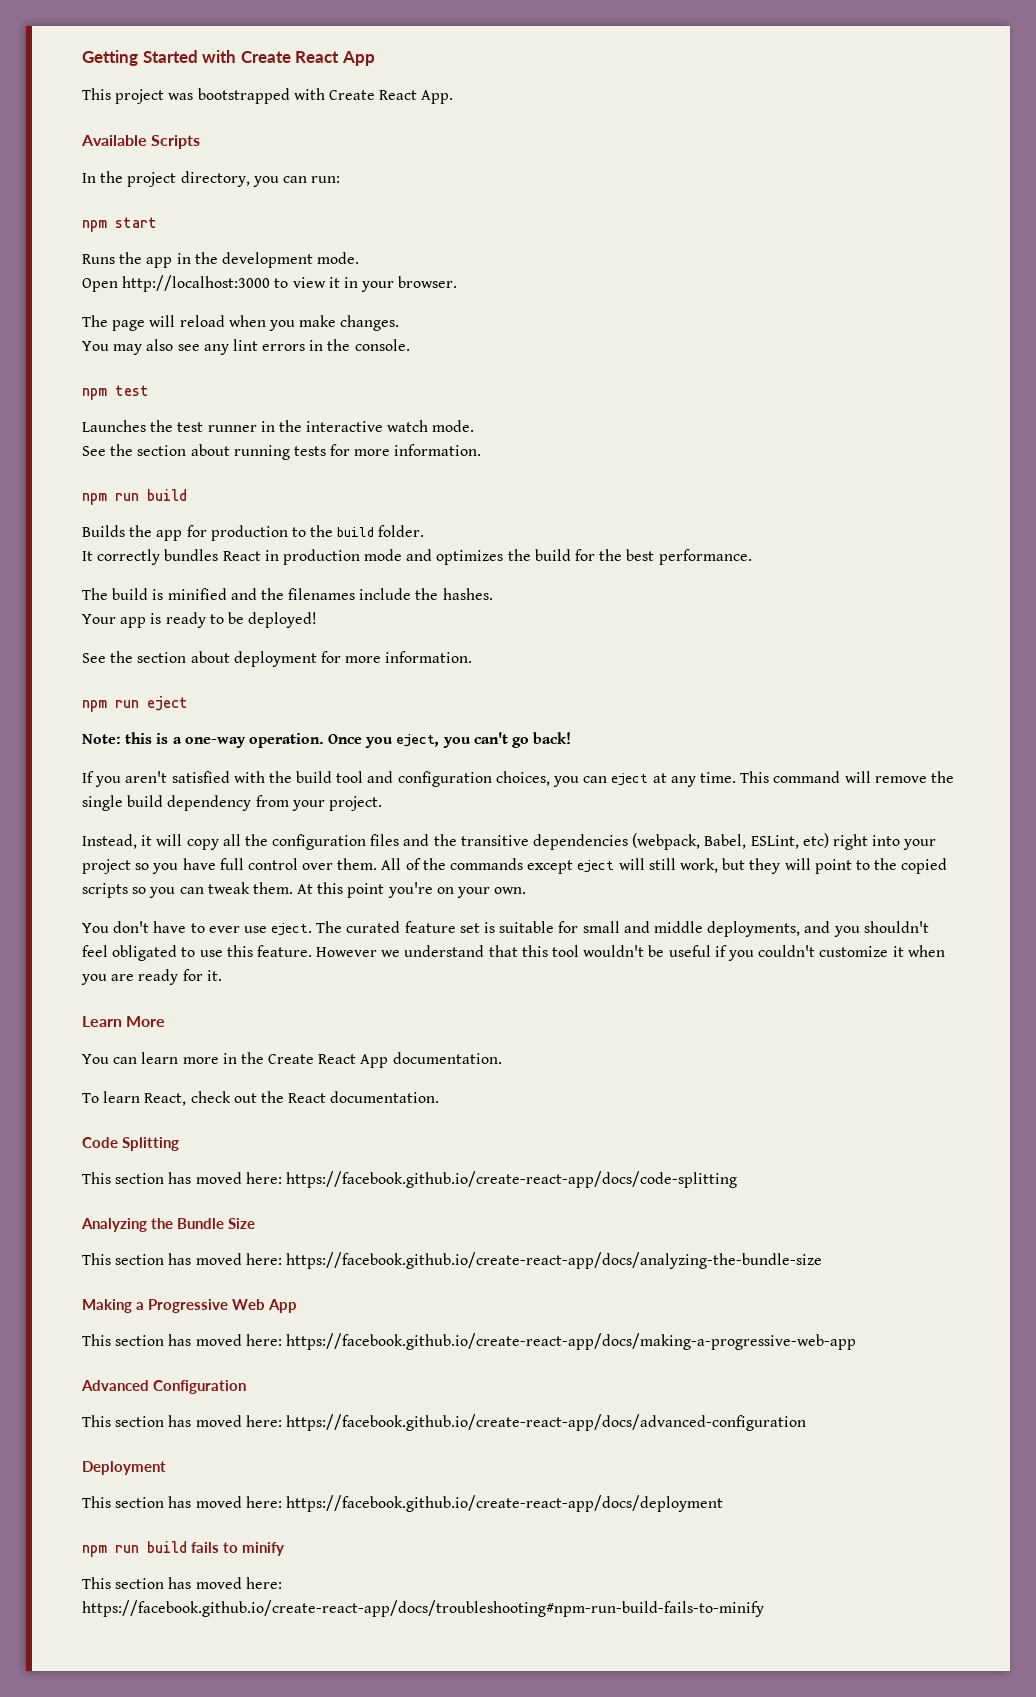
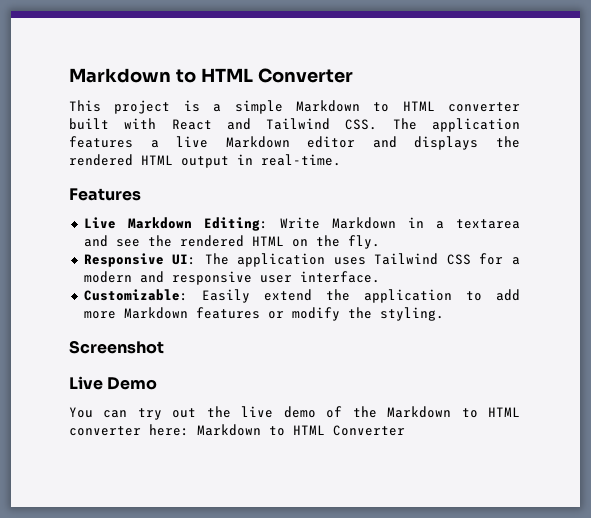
[82,50,375,66] [82,88,454,104] [81,135,201,149] [82,171,341,187] [82,217,157,232] [82,252,360,268] [82,275,458,292] [82,315,400,331] [82,339,410,355] [82,385,149,400] [82,420,475,432] [82,444,482,460] [82,489,187,505] [82,525,425,541] [82,549,752,565] [82,588,493,600] [82,612,318,628] [82,651,473,667] [82,696,188,712] [82,732,572,748] [82,771,954,787] [82,795,382,811] [82,833,937,850] [82,858,948,874] [82,882,527,898] [82,921,929,937] [82,945,945,961] [81,969,222,985] [82,1016,166,1027] [82,1052,502,1068] [82,1091,440,1106] [82,1137,179,1151] [82,1171,737,1188] [81,1218,255,1232] [82,1252,822,1269] [82,1299,297,1313] [82,1333,856,1350] [81,1380,246,1394] [82,1414,806,1431] [82,1461,166,1475] [82,1495,723,1512] [82,1541,284,1557] [82,1577,282,1589] [82,1600,764,1617] Getting Started with Create React App // This project was bootstrapped with Create React App. // Available Scripts // In the project directory, you can run: // npm start // Runs the app in the development mode. // Open http://localhost:3000 to view it in your browser. // The page will reload when you make changes. // You may also see any lint errors in the console. // npm test // Launches the test runner in the interactive watch mode. // See the section about running tests for more information. // npm run build // Builds the app for production to the build folder. // It correctly bundles React in production mode and optimizes the build for the best performance. // The build is minified and the filenames include the hashes. // Your app is ready to be deployed! // See the section about deployment for more information. // npm run eject // Note: this is a one-way operation. Once you eject, you can't go back! // If you aren't satisfied with the build tool and configuration choices, you can eject at any time. This command will remove the single build dependency from your project. // Instead, it will copy all the configuration files and the transitive dependencies (webpack, Babel, ESLint, etc) right into your project so you have full control over them. All of the commands except eject will still work, but they will point to the copied scripts so you can tweak them. At this point you're on your own. // You don't have to ever use eject. The curated feature set is suitable for small and middle deployments, and you shouldn't feel obligated to use this feature. However we understand that this tool wouldn't be useful if you couldn't customize it when you are ready for it. // Learn More // You can learn more in the Create React App documentation. // To learn React, check out the React documentation. // Code Splitting // This section has moved here: https://facebook.github.io/create-react-app/docs/code-splitting // Analyzing the Bundle Size // This section has moved here: https://facebook.github.io/create-react-app/docs/analyzing-the-bundle-size // Making a Progressive Web App // This section has moved here: https://facebook.github.io/create-react-app/docs/making-a-progressive-web-app // Advanced Configuration // This section has moved here: https://facebook.github.io/create-react-app/docs/advanced-configuration // Deployment // This section has moved here: https://facebook.github.io/create-react-app/docs/deployment // npm run build fails to minify // This section has moved here: https://facebook.github.io/create-react-app/docs/troubleshooting#npm-run-build-fails-to-minify -> [69,68,353,83] [69,100,520,114] [69,118,520,132] [69,136,520,150] [69,154,341,168] [69,188,141,201] [83,217,520,231] [83,235,380,249] [83,253,520,267] [83,271,380,285] [83,289,520,303] [83,307,444,321] [69,340,164,354] [69,376,158,390] [69,406,520,420] [69,424,405,436] Markdown to HTML Converter // This project is a simple Markdown to HTML converter built with React and Tailwind CSS. The application features a live Markdown editor and displays the rendered HTML output in real-time. // Features // Live Markdown Editing: Write Markdown in a textarea and see the rendered HTML on the fly. // Responsive UI: The application uses Tailwind CSS for a modern and responsive user interface. // Customizable: Easily extend the application to add more Markdown features or modify the styling. // Screenshot // Live Demo // You can try out the live demo of the Markdown to HTML converter here: Markdown to HTML Converter

